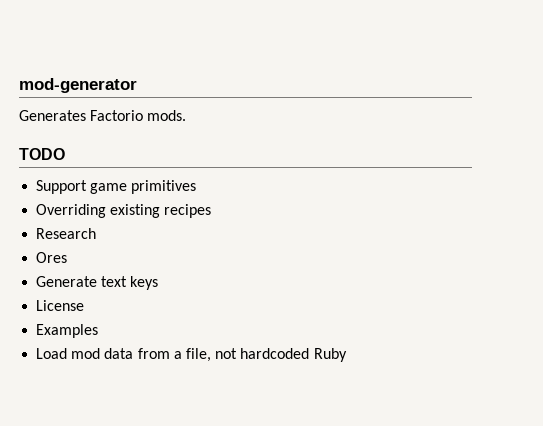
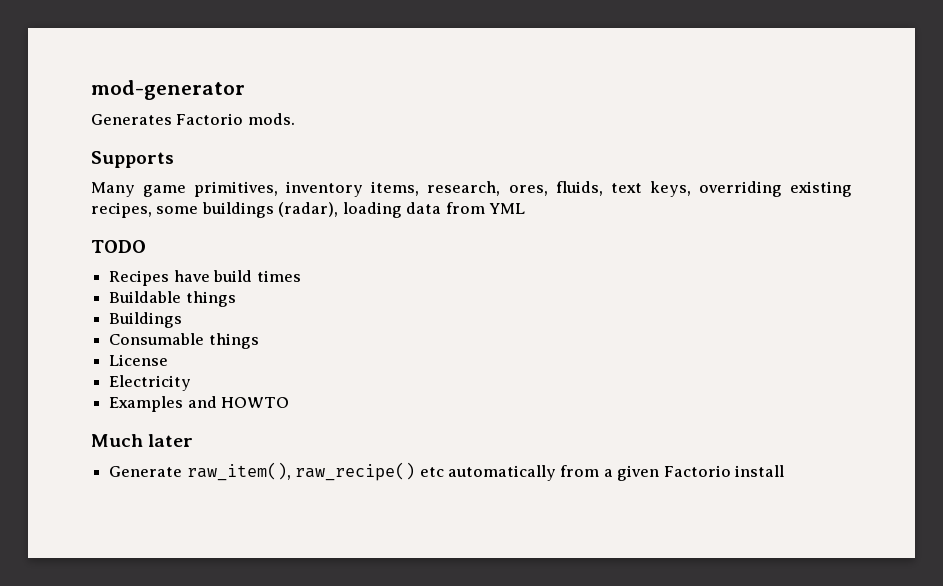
[19,148,65,160] [36,180,197,194] [36,204,212,218] [36,228,97,239] [36,252,68,263] [36,276,159,290] TODO // Support game primitives // Overriding existing recipes // Research // Ores // Generate text keys -> [91,151,174,168] [91,181,852,197] [91,202,526,218] [91,240,146,253] [109,270,301,286] [109,291,236,307] [109,312,183,328] [109,333,259,349] Supports // Many game primitives, inventory items, research, ores, fluids, text keys, overriding existing recipes, some buildings (radar), loading data from YML // TODO // Recipes have build times // Buildable things // Buildings // Consumable things
(85, 305) none -> [109,375,192,391] // Electricity
[36,348,347,362] // Load mod data from a file, not hardcoded Ruby -> [187,396,290,408] [91,434,194,447] [109,462,785,481] and HOWTO // Much later // Generate raw_item(), raw_recipe() etc automatically from a given Factorio install

